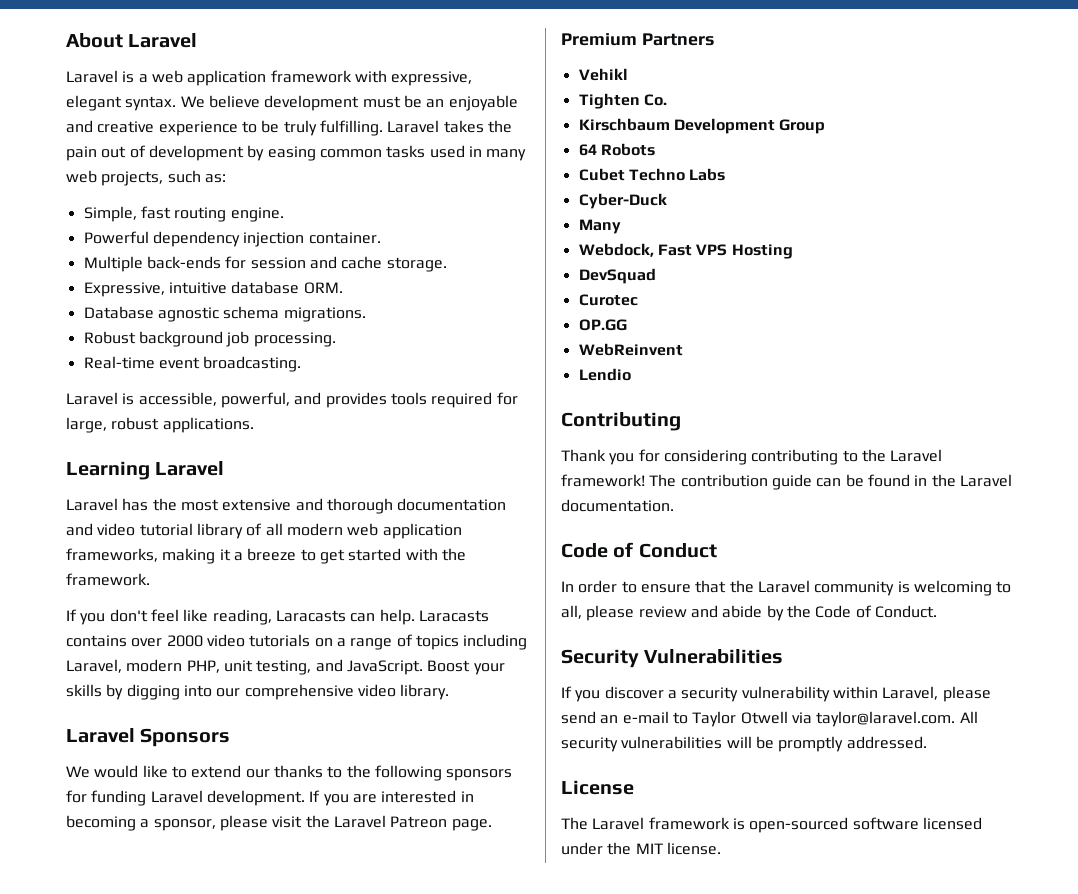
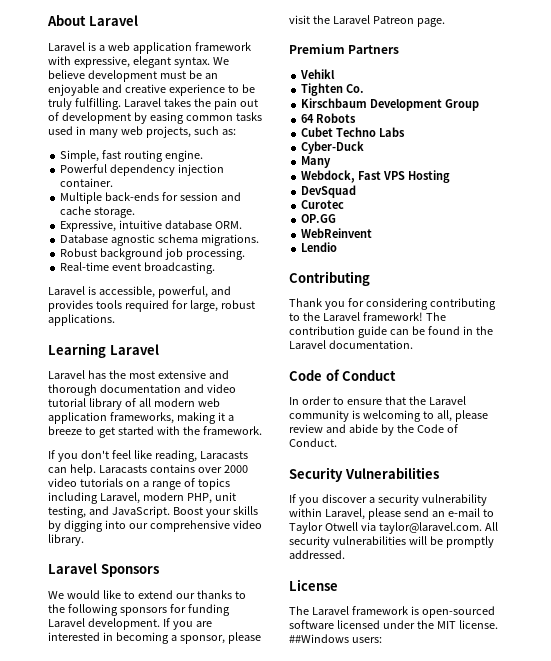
(721, 848) none -> [289,634,382,643] ##Windows users:

